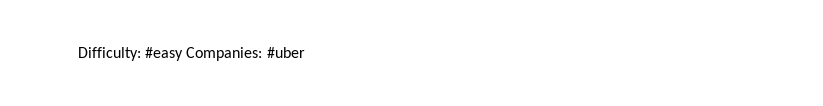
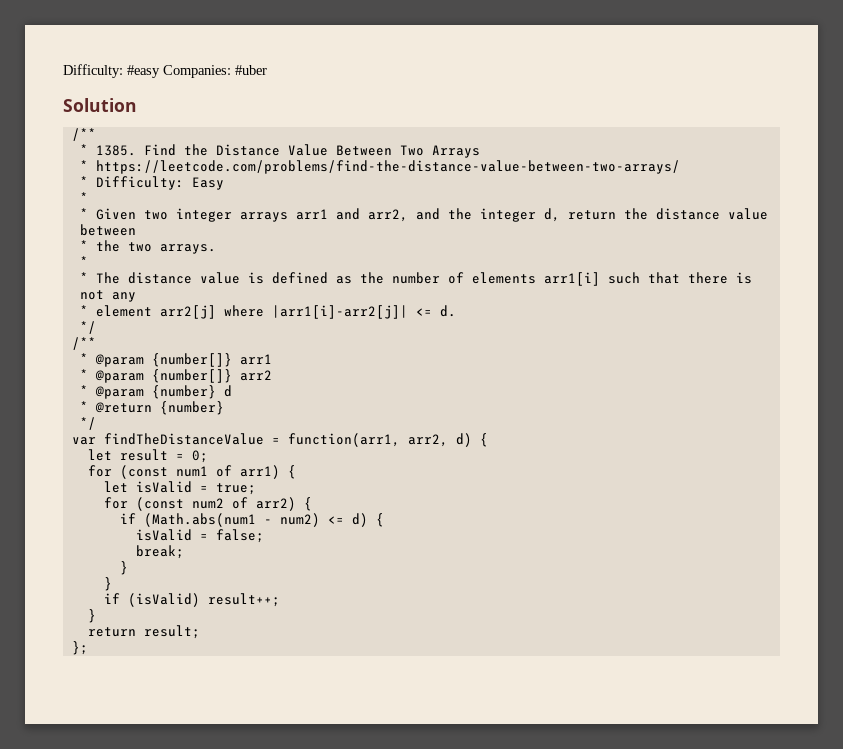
(305, 52) none -> [63,98,137,112] [71,128,96,141] [79,144,480,158] [79,160,680,174] [79,176,224,190] [79,192,88,203] [79,208,768,222] [79,224,136,236] [79,240,216,254] [79,256,88,267] [79,272,752,286] [79,290,136,302] [79,305,456,319] [79,321,96,334] [71,337,96,350] [79,353,272,367] [79,369,272,383] [79,385,232,399] [79,401,224,415] [79,417,96,430] [71,433,488,447] [87,449,208,463] [87,465,296,479] [103,481,256,495] [103,497,312,511] [119,513,384,527] [135,529,264,543] [135,545,184,559] [119,561,128,575] [103,577,112,591] [103,593,280,607] [87,609,96,623] [87,625,200,639] [71,641,88,655] // Solution // /** // * 1385. Find the Distance Value Between Two Arrays // * https://leetcode.com/problems/find-the-distance-value-between-two-arrays/ // * Difficulty: Easy // * // * Given two integer arrays arr1 and arr2, and the integer d, return the distance value between // * the two arrays. // * // * The distance value is defined as the number of elements arr1[i] such that there is not any // * element arr2[j] where |arr1[i]-arr2[j]| <= d. // */ // /** // * @param {number[]} arr1 // * @param {number[]} arr2 // * @param {number} d // * @return {number} // */ // var findTheDistanceValue = function(arr1, arr2, d) { // let result = 0; // for (const num1 of arr1) { // let isValid = true; // for (const num2 of arr2) { // if (Math.abs(num1 - num2) <= d) { // isValid = false; // break; // } // } // if (isValid) result++; // } // return result; // };

